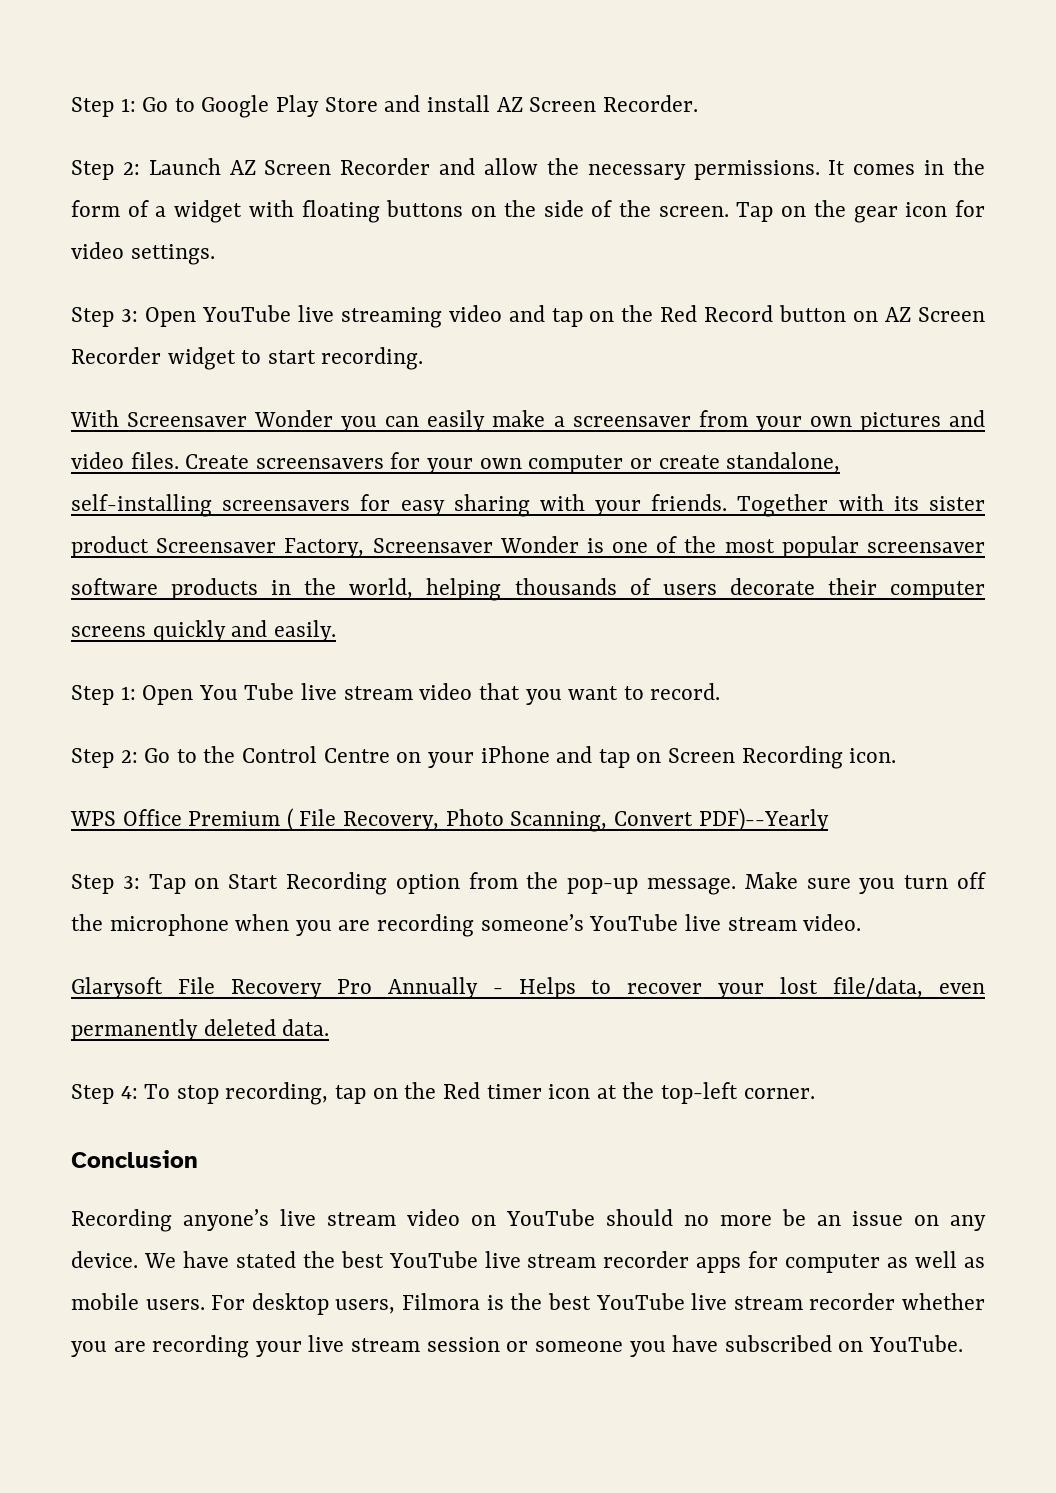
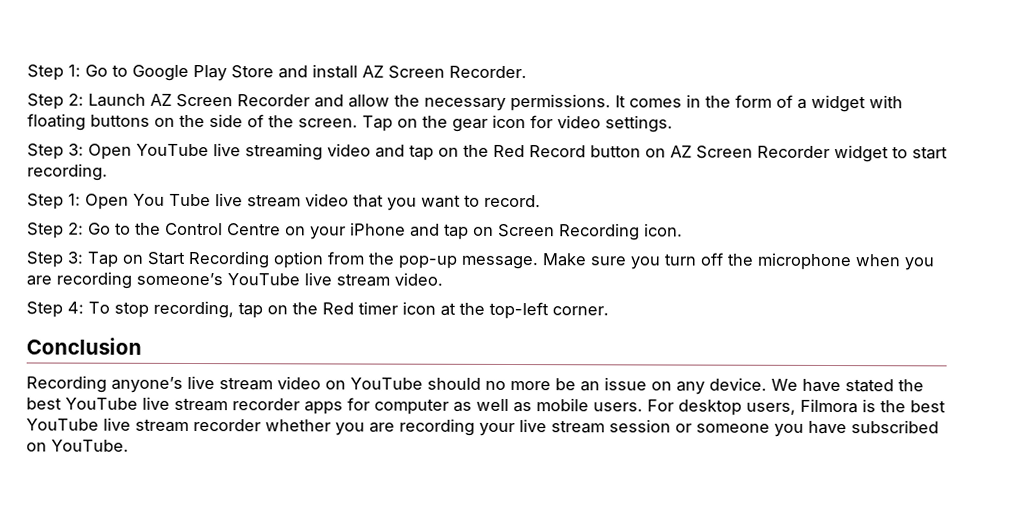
[70,410,986,432] [71,452,841,474] [71,494,985,517] [71,536,985,558] [71,578,986,601] [71,620,336,642] // With Screensaver Wonder you can easily make a screensaver from your own pictures and video files. Create screensavers for your own computer or create standalone, self-installing screensavers for easy sharing with your friends. Together with its sister product Screensaver Factory, Screensaver Wonder is one of the most popular screensaver software products in the world, helping thousands of users decorate their computer screens quickly and easily. -> (108, 172) none
[70,808,829,832] // WPS Office Premium ( File Recovery, Photo Scanning, Convert PDF)--Yearly -> (683, 230) none
[71,977,985,999] [71,1019,330,1041] // Glarysoft File Recovery Pro Annually - Helps to recover your lost file/data, even permanently deleted data. -> (443, 279) none

